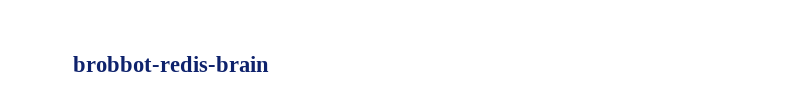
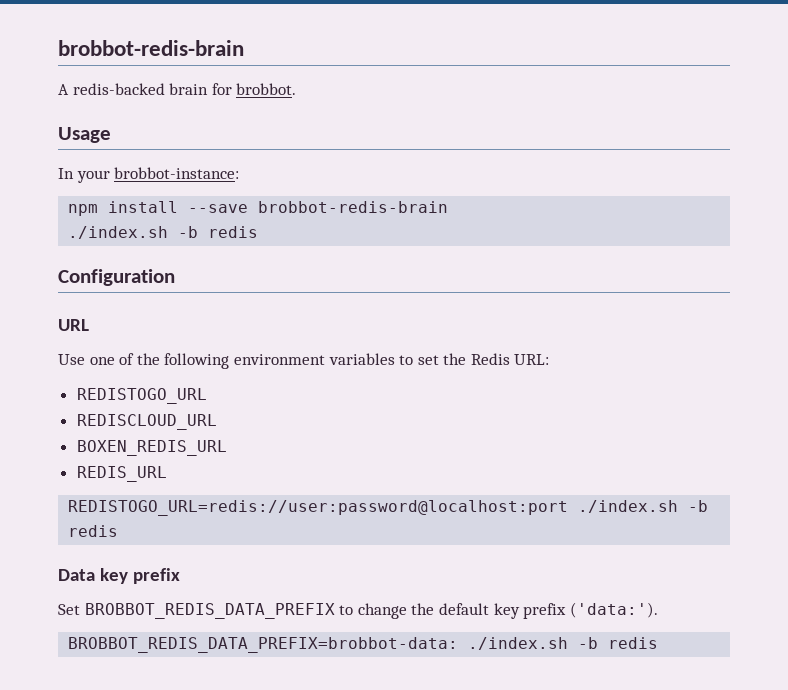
[73,56,269,72] brobbot-redis-brain -> [58,40,244,56] [58,83,297,95] [58,127,111,143] [58,167,240,183] [68,201,449,216] [68,226,259,239] [58,269,175,286] [58,319,89,331] [58,353,550,369] [76,388,207,404] [76,414,217,430] [76,440,227,456] [76,466,167,482] [68,500,709,516] [68,525,119,537] [58,568,181,584] [58,602,658,619] [68,637,659,653] brobbot-redis-brain // A redis-backed brain for brobbot. // Usage // In your brobbot-instance: // npm install --save brobbot-redis-brain // ./index.sh -b redis // Configuration // URL // Use one of the following environment variables to set the Redis URL: // REDISTOGO_URL // REDISCLOUD_URL // BOXEN_REDIS_URL // REDIS_URL // REDISTOGO_URL=redis://user:password@localhost:port ./index.sh -b redis // Data key prefix // Set BROBBOT_REDIS_DATA_PREFIX to change the default key prefix ('data:'). // BROBBOT_REDIS_DATA_PREFIX=brobbot-data: ./index.sh -b redis

